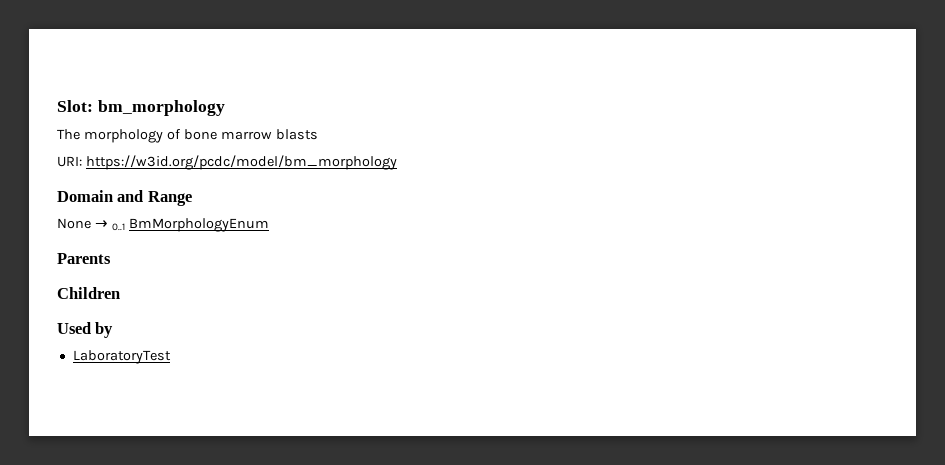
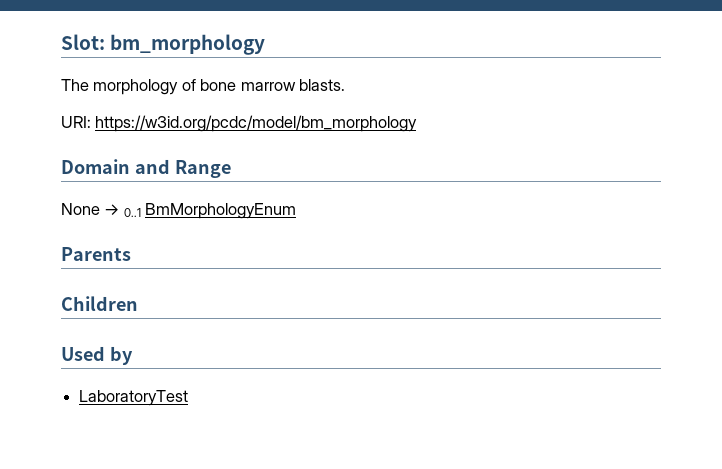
[275,129,318,140] blasts -> [299,79,346,91] blasts.

